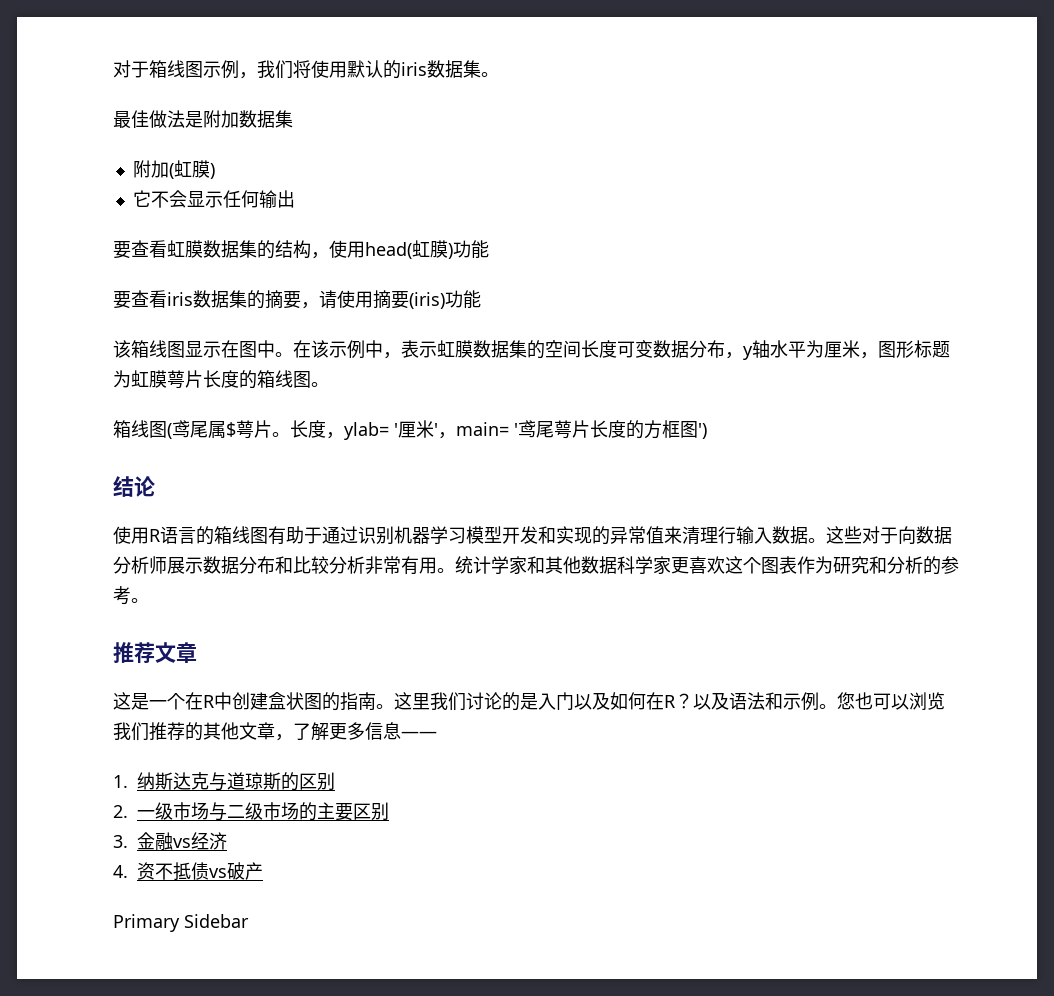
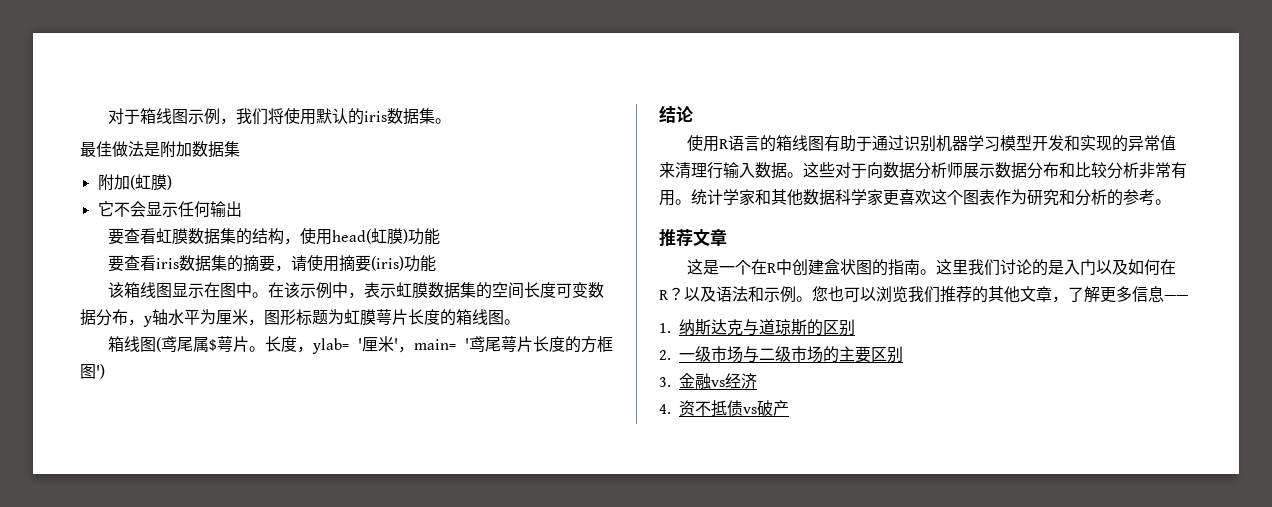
[113,914,249,932] // Primary Sidebar -> (789, 408) none

